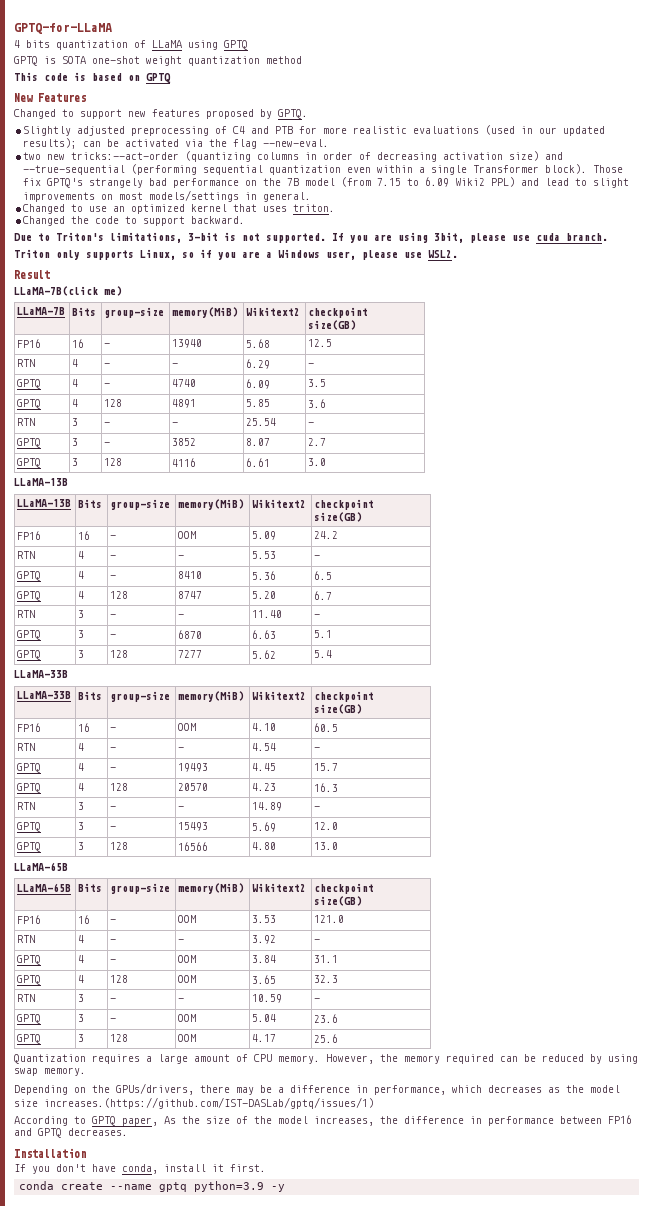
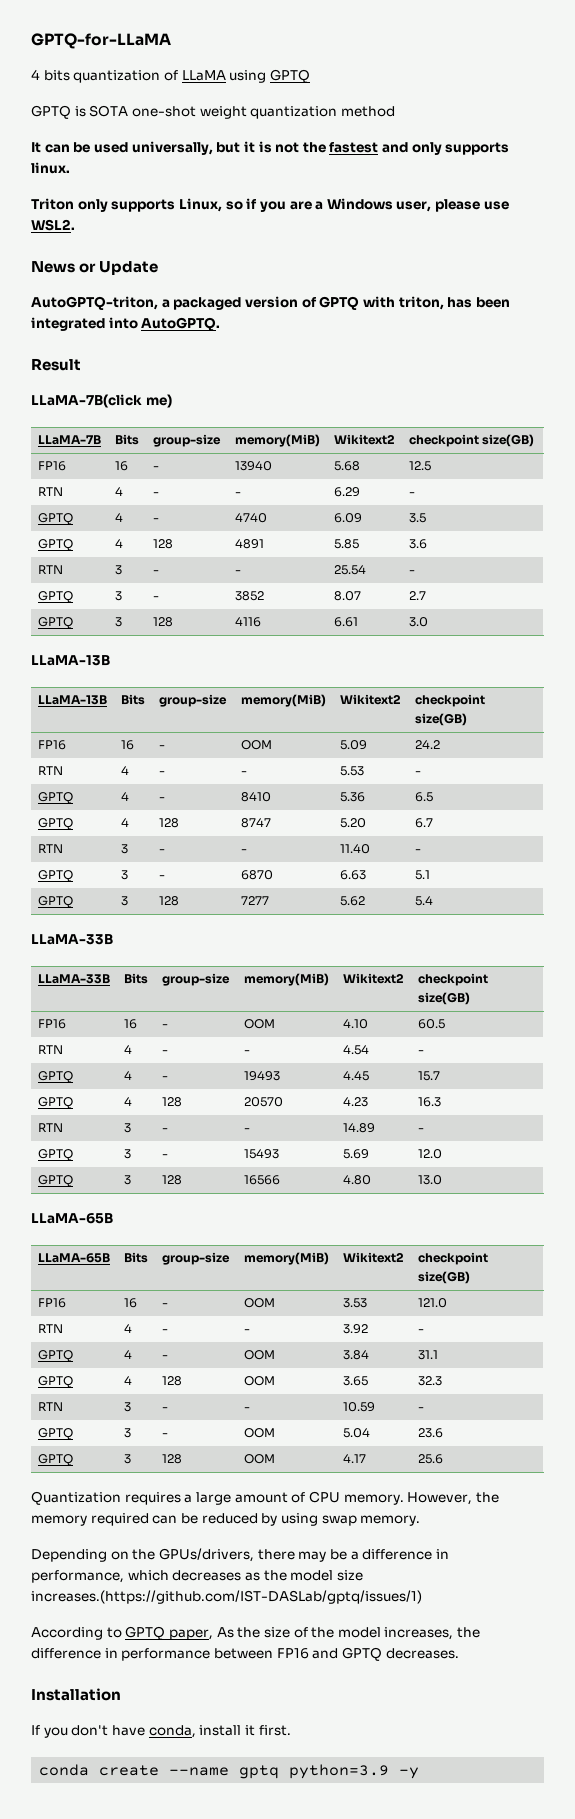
[14,72,171,83] [14,93,86,102] [14,109,308,119] [23,125,606,136] [23,138,330,149] [23,151,564,162] [23,164,624,175] [23,177,630,188] [23,190,312,202] [23,204,336,214] [23,216,246,226] [14,232,608,243] This code is based on GPTQ // New Features // Changed to support new features proposed by GPTQ. // Slightly adjusted preprocessing of C4 and PTB for more realistic evaluations (used in our updated results); can be activated via the flag --new-eval. // two new tricks:--act-order (quantizing columns in order of decreasing activation size) and --true-sequential (performing sequential quantization even within a single Transformer block). Those fix GPTQ's strangely bad performance on the 7B model (from 7.15 to 6.09 Wiki2 PPL) and lead to slight improvements on most models/settings in general. // Changed to use an optimized kernel that uses triton. // Changed the code to support backward. // Due to Triton's limitations, 3-bit is not supported. If you are using 3bit, please use cuda branch. -> [31,141,510,155] [31,162,70,174] It can be used universally, but it is not the fastest and only supports linux.
(458, 254) none -> [31,261,159,275] [31,296,510,310] [31,317,221,331] // News or Update // AutoGPTQ-triton, a packaged version of GPTQ with triton, has been integrated into AutoGPTQ.

